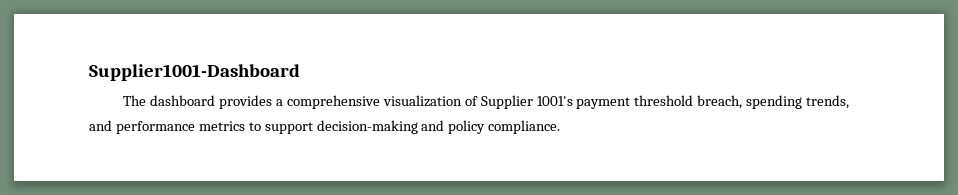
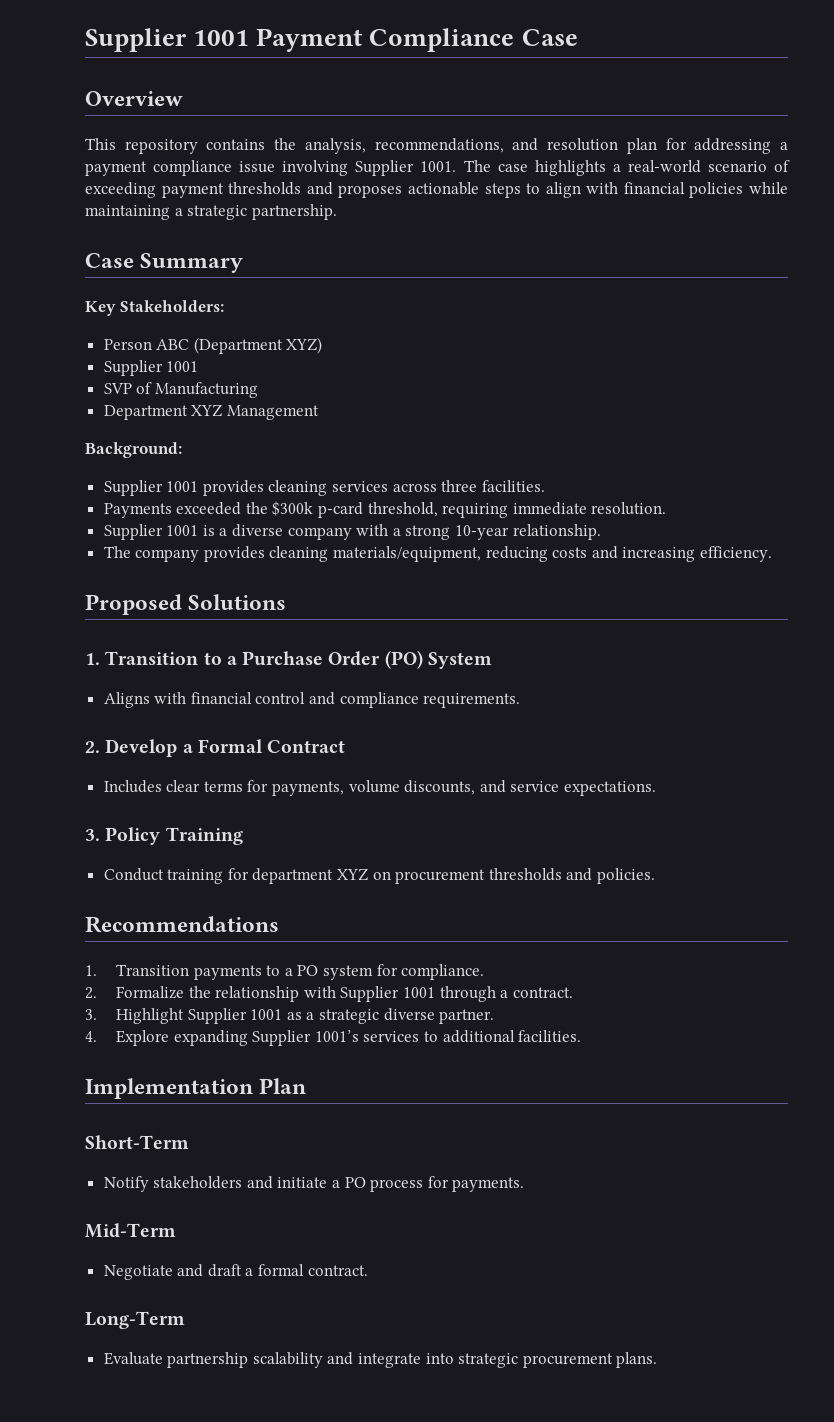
[89,64,300,81] [123,95,850,109] [89,120,561,134] Supplier1001-Dashboard // The dashboard provides a comprehensive visualization of Supplier 1001's payment threshold breach, spending trends, and performance metrics to support decision-making and policy compliance. -> [85,28,578,52] [85,91,183,106] [85,138,789,154] [85,160,790,176] [85,182,789,198] [85,204,337,220] [85,253,244,273] [85,300,224,316] [103,337,323,354] [103,360,199,376] [103,382,258,398] [103,404,319,420] [85,442,182,458] [103,480,545,496] [103,501,667,518] [103,524,601,540] [103,546,773,562] [85,594,287,615] [85,650,492,669] [103,692,521,708] [85,739,346,757] [103,780,657,796] [85,827,243,845] [103,868,656,884] [85,916,279,933] [85,964,485,980] [85,986,573,1002] [85,1008,495,1024] [85,1030,582,1046] [85,1078,307,1099] [85,1135,189,1149] [103,1176,525,1192] [85,1223,176,1238] [103,1264,368,1280] [85,1311,185,1329] [103,1352,658,1368] Supplier 1001 Payment Compliance Case // Overview // This repository contains the analysis, recommendations, and resolution plan for addressing a payment compliance issue involving Supplier 1001. The case highlights a real-world scenario of exceeding payment thresholds and proposes actionable steps to align with financial policies while maintaining a strategic partnership. // Case Summary // Key Stakeholders: // Person ABC (Department XYZ) // Supplier 1001 // SVP of Manufacturing // Department XYZ Management // Background: // Supplier 1001 provides cleaning services across three facilities. // Payments exceeded the $300k p-card threshold, requiring immediate resolution. // Supplier 1001 is a diverse company with a strong 10-year relationship. // The company provides cleaning materials/equipment, reducing costs and increasing efficiency. // Proposed Solutions // 1. Transition to a Purchase Order (PO) System // Aligns with financial control and compliance requirements. // 2. Develop a Formal Contract // Includes clear terms for payments, volume discounts, and service expectations. // 3. Policy Training // Conduct training for department XYZ on procurement thresholds and policies. // Recommendations // 1. Transition payments to a PO system for compliance. // 2. Formalize the relationship with Supplier 1001 through a contract. // 3. Highlight Supplier 1001 as a strategic diverse partner. // 4. Explore expanding Supplier 1001’s services to additional facilities. // Implementation Plan // Short-Term // Notify stakeholders and initiate a PO process for payments. // Mid-Term // Negotiate and draft a formal contract. // Long-Term // Evaluate partnership scalability and integrate into strategic procurement plans.

